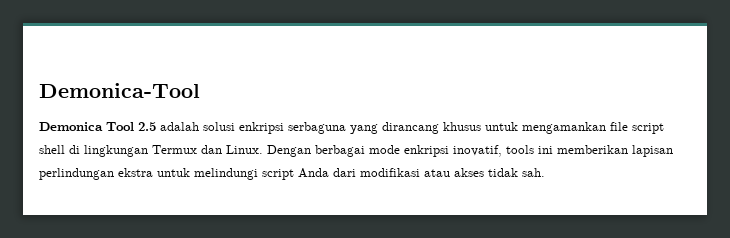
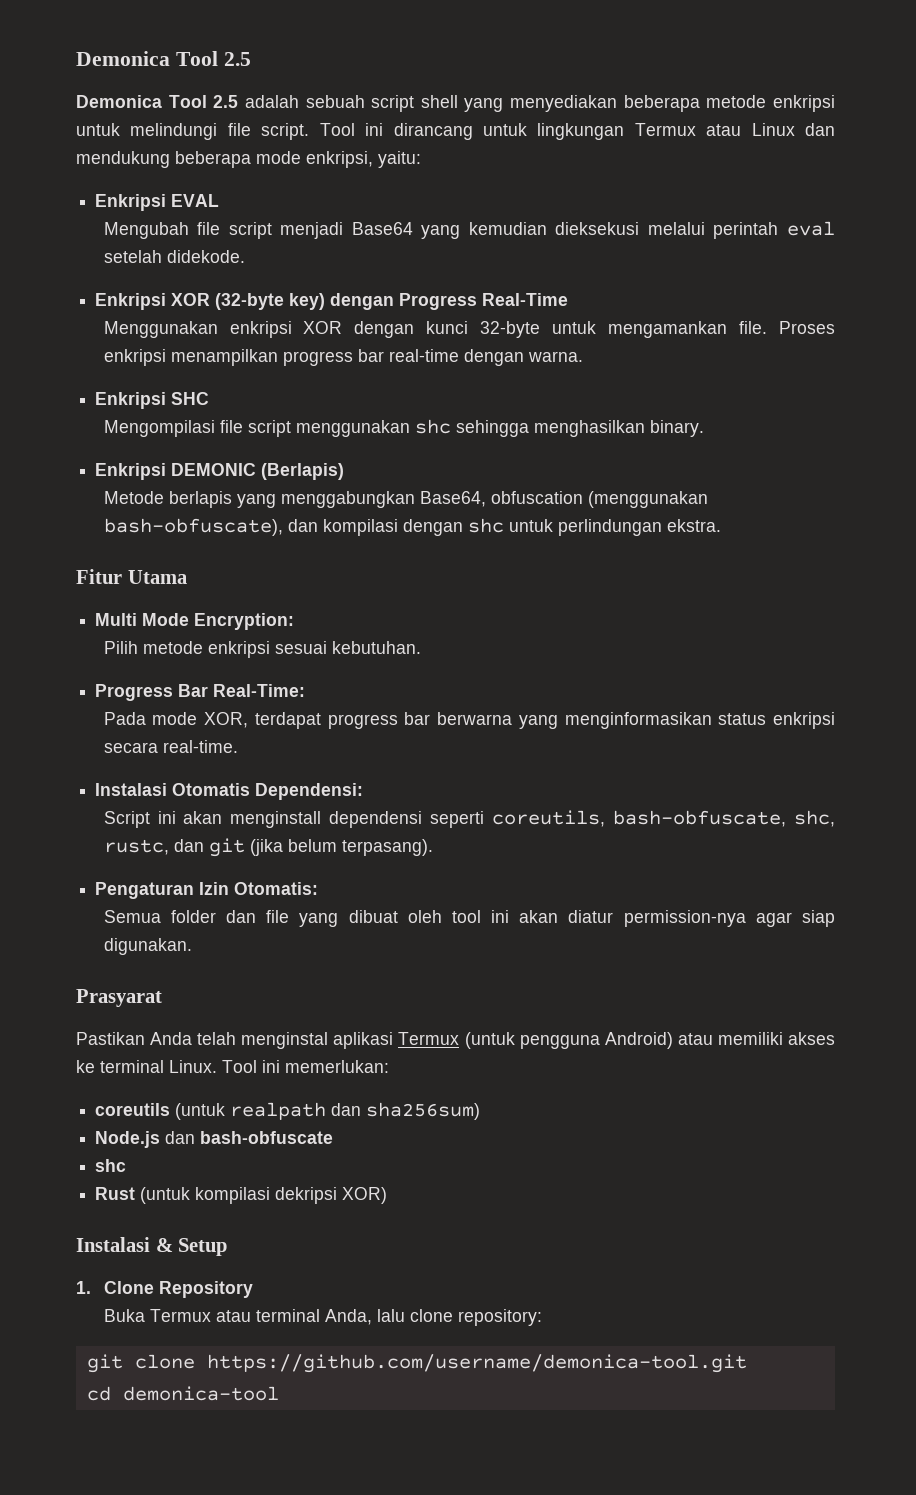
[39,83,200,98] Demonica-Tool -> [76,51,251,66] Demonica Tool 2.5
[203,122,664,134] [39,145,673,157] [39,168,545,180] solusi enkripsi serbaguna yang dirancang khusus untuk mengamankan file script shell di lingkungan Termux dan Linux. Dengan berbagai mode enkripsi inovatif, tools ini memberikan lapisan perlindungan ekstra untuk melindungi script Anda dari modifikasi atau akses tidak sah. -> [305,95,835,112] [76,123,835,140] [76,151,421,168] [95,194,220,211] [103,221,836,239] [103,250,245,263] [95,293,569,310] [103,321,835,338] [103,349,583,366] [95,392,210,409] [103,419,704,437] [95,463,345,480] [103,491,708,508] [103,518,721,536] [76,569,187,584] [95,613,295,630] [103,641,421,658] [95,684,306,701] [103,712,835,729] [103,740,238,753] [95,783,364,800] [103,810,835,828] [103,838,433,857] [95,882,319,899] [103,910,836,927] [103,938,192,955] [76,989,162,1007] [76,1032,835,1049] [76,1060,389,1073] [95,1102,481,1120] [95,1131,334,1148] [95,1159,127,1172] [95,1187,388,1204] [76,1237,228,1256] [76,1281,253,1298] [103,1309,542,1326] [86,1354,747,1373] [86,1386,279,1401] sebuah script shell yang menyediakan beberapa metode enkripsi untuk melindungi file script. Tool ini dirancang untuk lingkungan Termux atau Linux dan mendukung beberapa mode enkripsi, yaitu: // Enkripsi EVAL // Mengubah file script menjadi Base64 yang kemudian dieksekusi melalui perintah eval setelah didekode. // Enkripsi XOR (32-byte key) dengan Progress Real-Time // Menggunakan enkripsi XOR dengan kunci 32-byte untuk mengamankan file. Proses enkripsi menampilkan progress bar real-time dengan warna. // Enkripsi SHC // Mengompilasi file script menggunakan shc sehingga menghasilkan binary. // Enkripsi DEMONIC (Berlapis) // Metode berlapis yang menggabungkan Base64, obfuscation (menggunakan bash-obfuscate), dan kompilasi dengan shc untuk perlindungan ekstra. // Fitur Utama // Multi Mode Encryption: // Pilih metode enkripsi sesuai kebutuhan. // Progress Bar Real-Time: // Pada mode XOR, terdapat progress bar berwarna yang menginformasikan status enkripsi secara real-time. // Instalasi Otomatis Dependensi: // Script ini akan menginstall dependensi seperti coreutils, bash-obfuscate, shc, rustc, dan git (jika belum terpasang). // Pengaturan Izin Otomatis: // Semua folder dan file yang dibuat oleh tool ini akan diatur permission-nya agar siap digunakan. // Prasyarat // Pastikan Anda telah menginstal aplikasi Termux (untuk pengguna Android) atau memiliki akses ke terminal Linux. Tool ini memerlukan: // coreutils (untuk realpath dan sha256sum) // Node.js dan bash-obfuscate // shc // Rust (untuk kompilasi dekripsi XOR) // Instalasi & Setup // 1. Clone Repository // Buka Termux atau terminal Anda, lalu clone repository: // git clone https://github.com/username/demonica-tool.git // cd demonica-tool

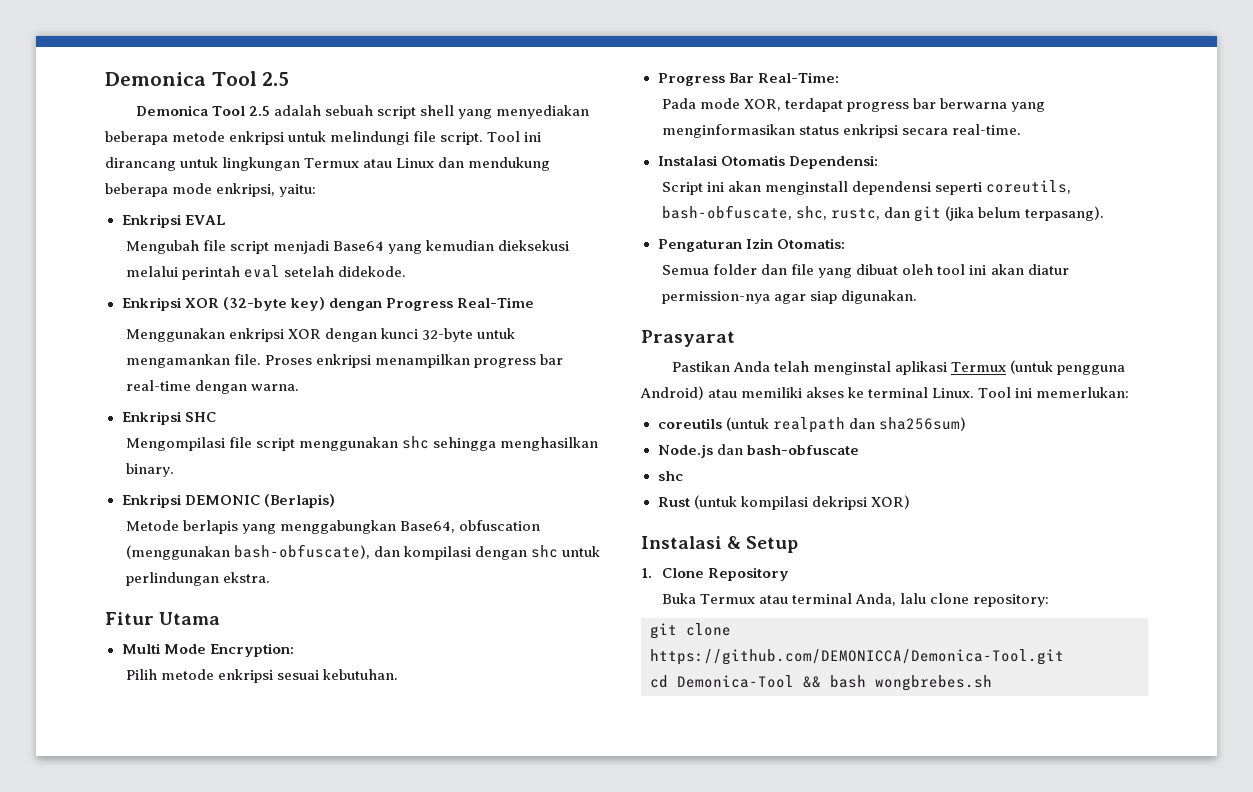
[206,1354,747,1373] https://github.com/username/demonica-tool.git -> [650,649,1064,665] https://github.com/DEMONICCA/Demonica-Tool.git
[122,1386,279,1401] demonica-tool -> [677,675,992,691] Demonica-Tool && bash wongbrebes.sh

